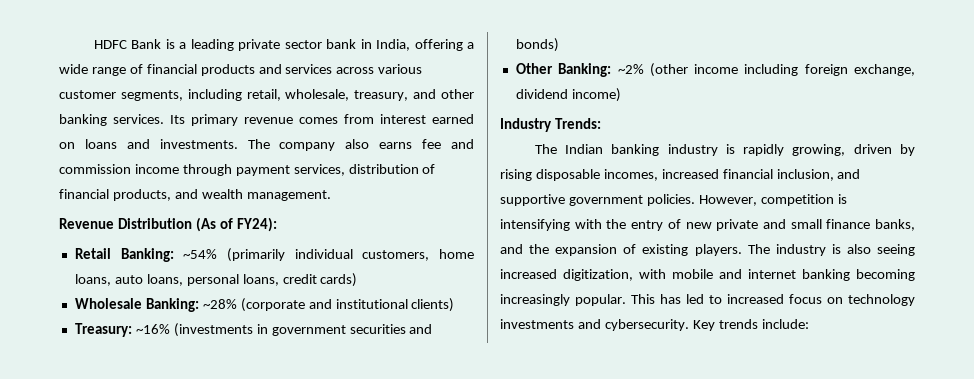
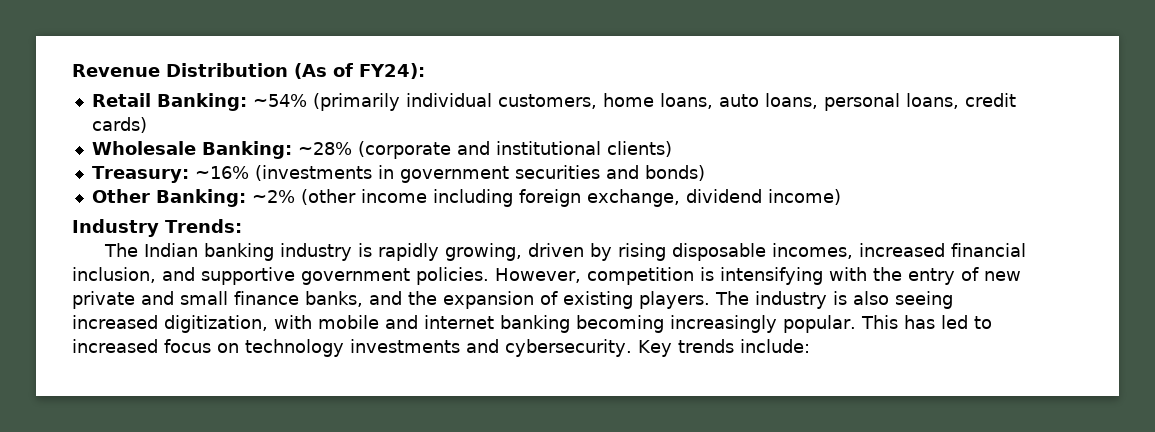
[93,39,474,51] [59,64,423,76] [59,89,474,101] [59,114,474,126] [59,139,475,151] [59,164,436,176] [59,189,331,201] HDFC Bank is a leading private sector bank in India, offering a wide range of financial products and services across various customer segments, including retail, wholesale, treasury, and other banking services. Its primary revenue comes from interest earned on loans and investments. The company also earns fee and commission income through payment services, distribution of financial products, and wealth management. // -> (72, 70) none

